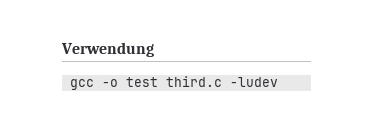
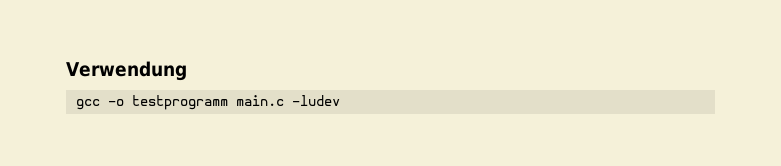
[125,76,222,87] test third.c -> [131,95,284,110] testprogramm main.c

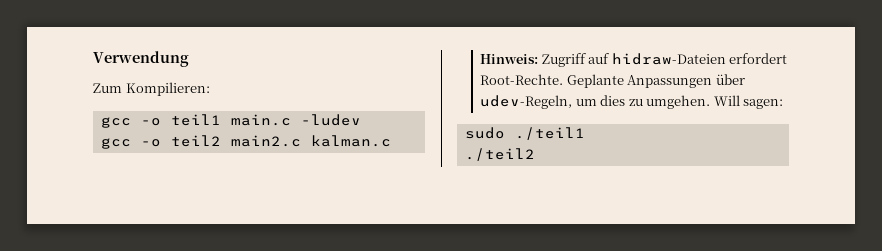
[75,95,228,110] // gcc -o testprogramm -> [93,82,210,96] [100,114,221,128] // Zum Kompilieren: // gcc -o teil1
(340, 100) none -> [100,135,391,149] [480,53,788,67] [480,74,745,88] [480,95,784,109] [464,127,585,140] [464,148,535,161] // gcc -o teil2 main2.c kalman.c // Hinweis: Zugriff auf hidraw-Dateien erfordert Root-Rechte. Geplante Anpassungen über udev-Regeln, um dies zu umgehen. Will sagen: // sudo ./teil1 // ./teil2

